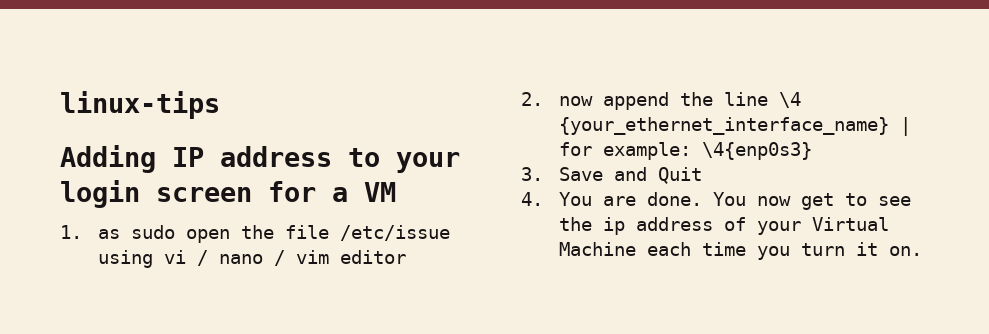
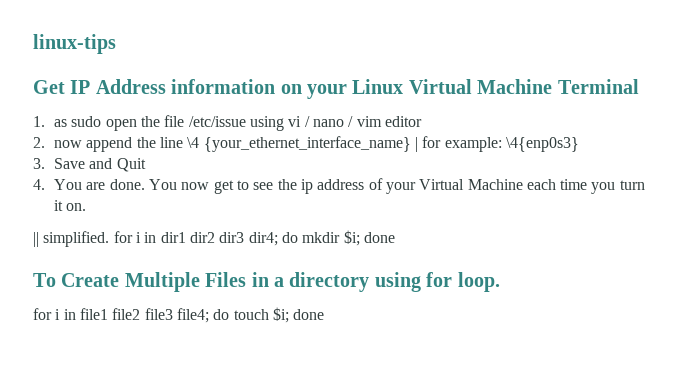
[60,145,460,173] [60,180,396,208] Adding IP address to your login screen for a VM -> [33,79,639,99] Get IP Address information on your Linux Virtual Machine Terminal
(922, 251) none -> [33,230,395,247] [33,272,500,292] [33,307,325,323] // || simplified. for i in dir1 dir2 dir3 dir4; do mkdir $i; done // To Create Multiple Files in a directory using for loop. // for i in file1 file2 file3 file4; do touch $i; done

